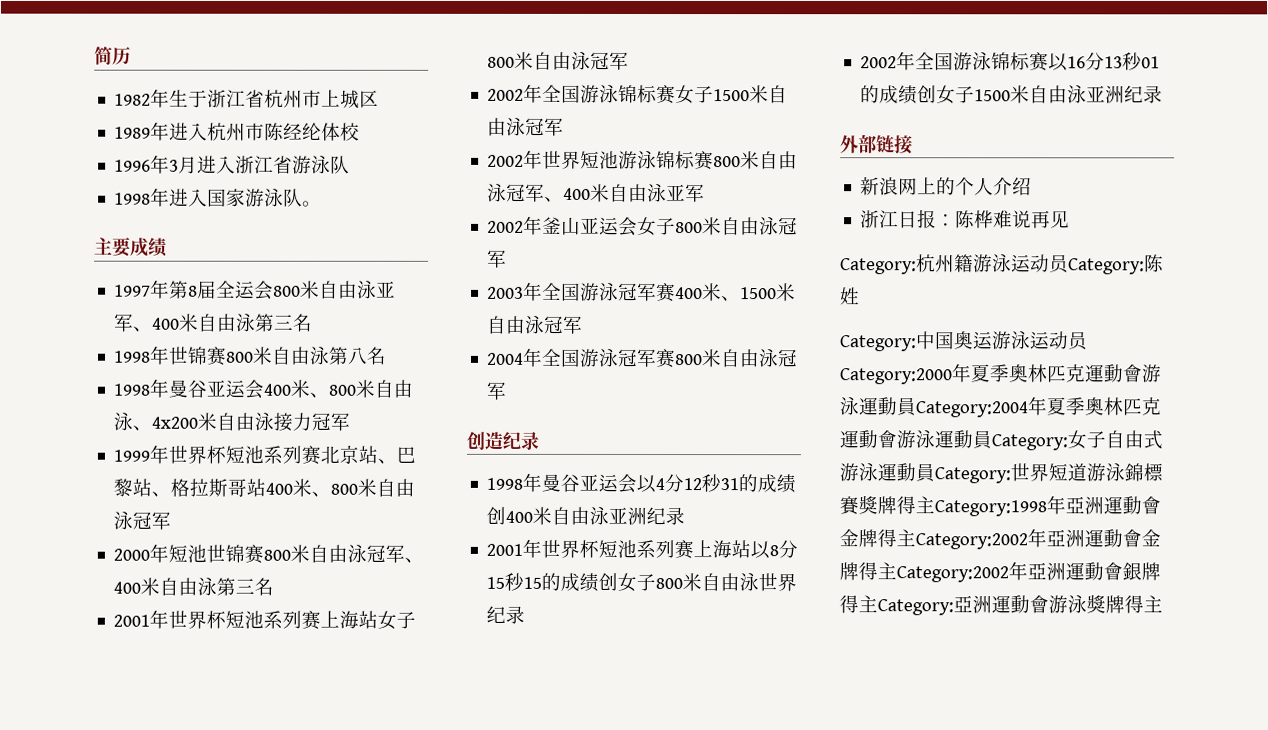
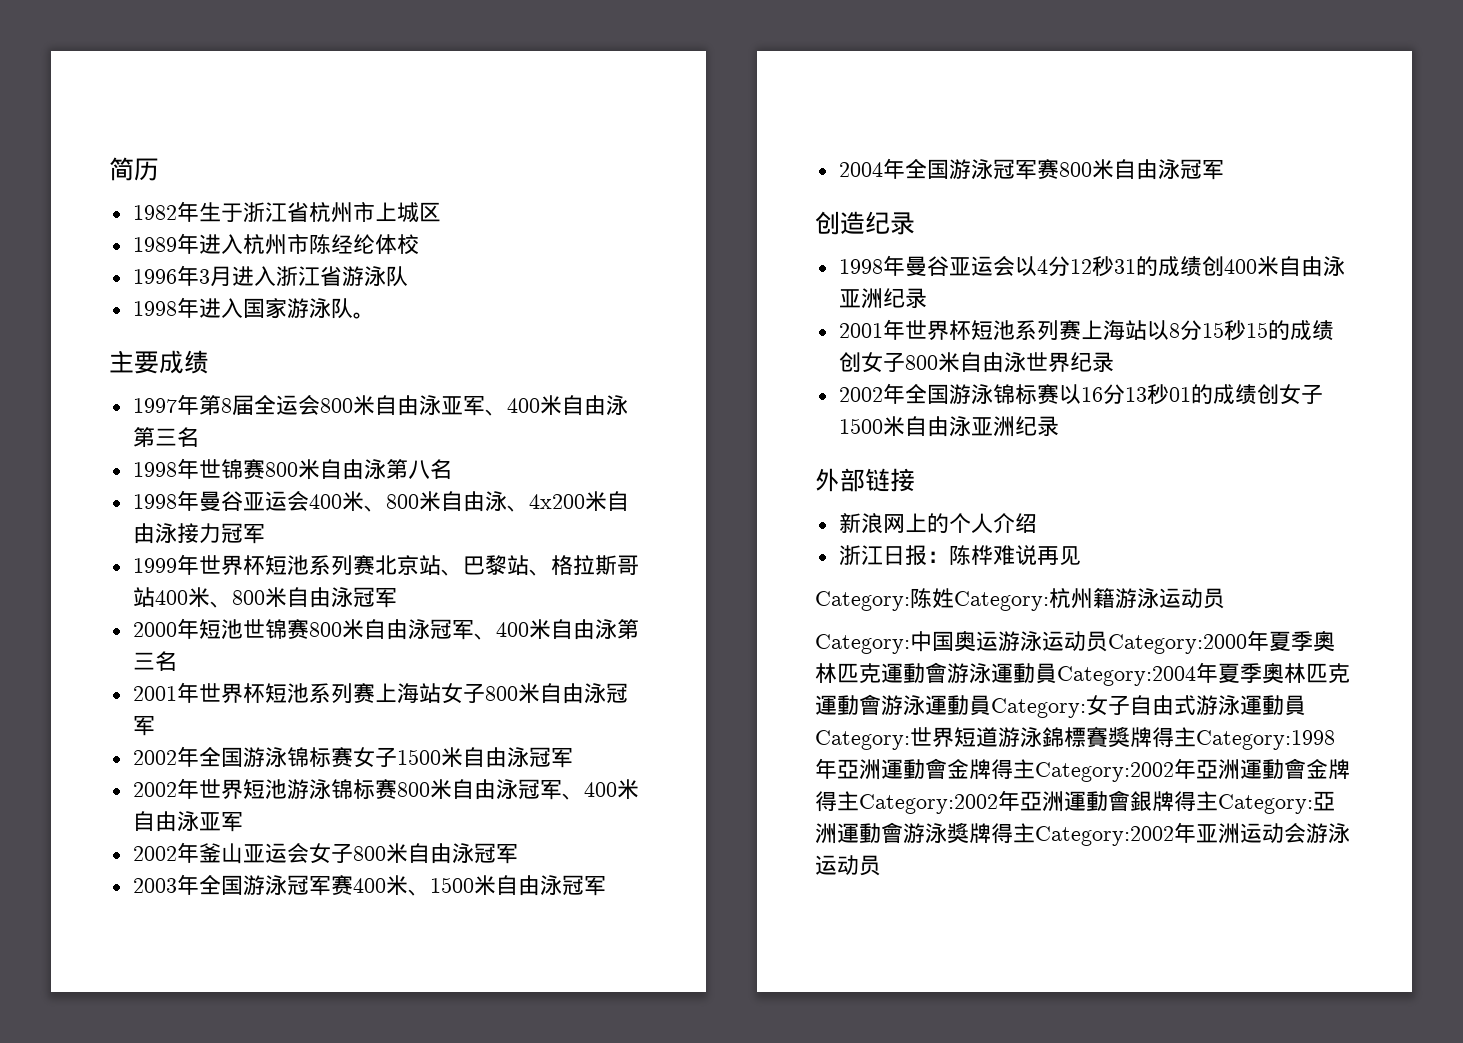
(917, 266) none -> [910,588,1049,611] 陈姓Category:
[1068,254,1164,275] [840,287,860,306] Category:陈姓 -> (1225, 598) none
(1163, 604) none -> [1035,822,1350,846] [815,855,881,876] Category:2002年亚洲运动会游泳运动员

